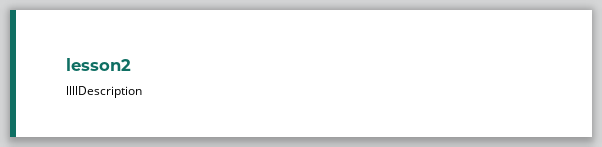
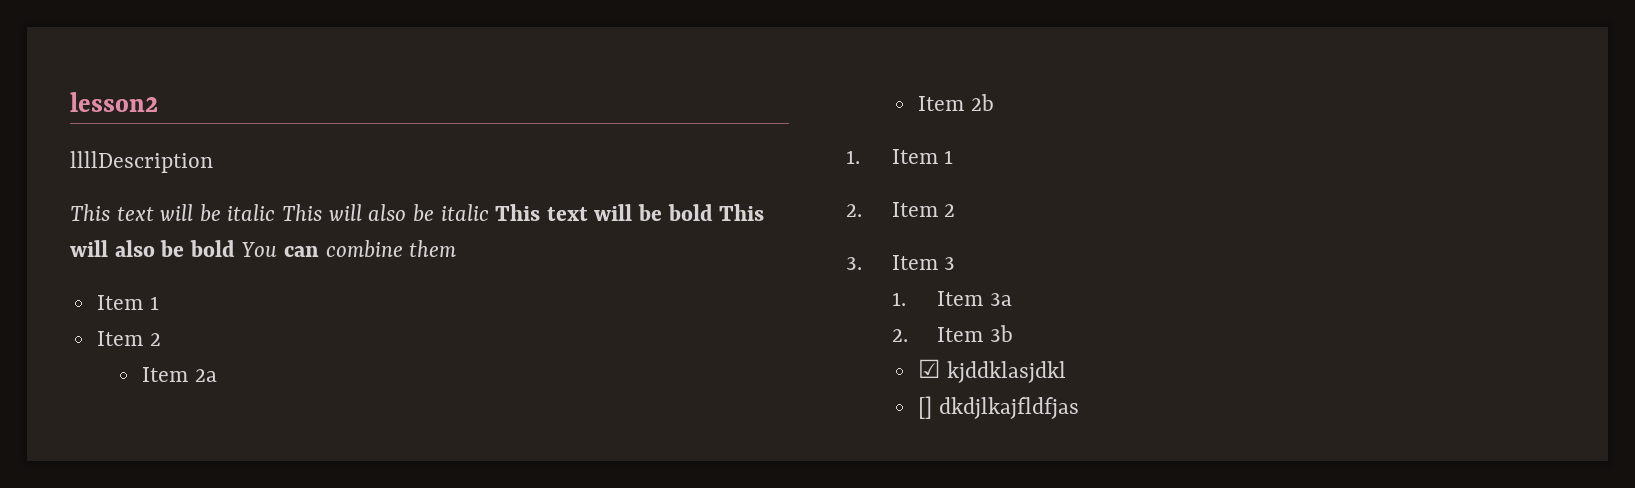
(142, 92) none -> [70,204,765,222] [70,240,457,258] [96,295,159,310] [96,331,161,346] [142,367,218,382] [918,94,995,111] [846,149,954,164] [846,202,956,217] [846,255,956,270] [891,291,1012,306] [891,325,1013,342] [918,359,1067,383] [918,396,1080,419] // This text will be italic This will also be italic This text will be bold This will also be bold You can combine them // Item 1 // Item 2 // Item 2a // Item 2b // 1. Item 1 // 2. Item 2 // 3. Item 3 // 1. Item 3a // 2. Item 3b // ☑ kjddklasjdkl // [] dkdjlkajfldfjas

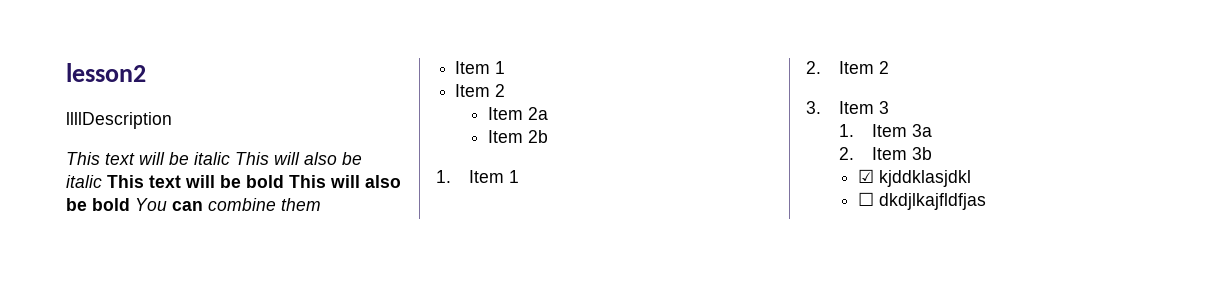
[918,396,933,419] [] -> [858,192,875,206] ☐

